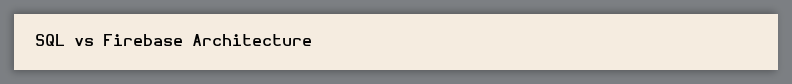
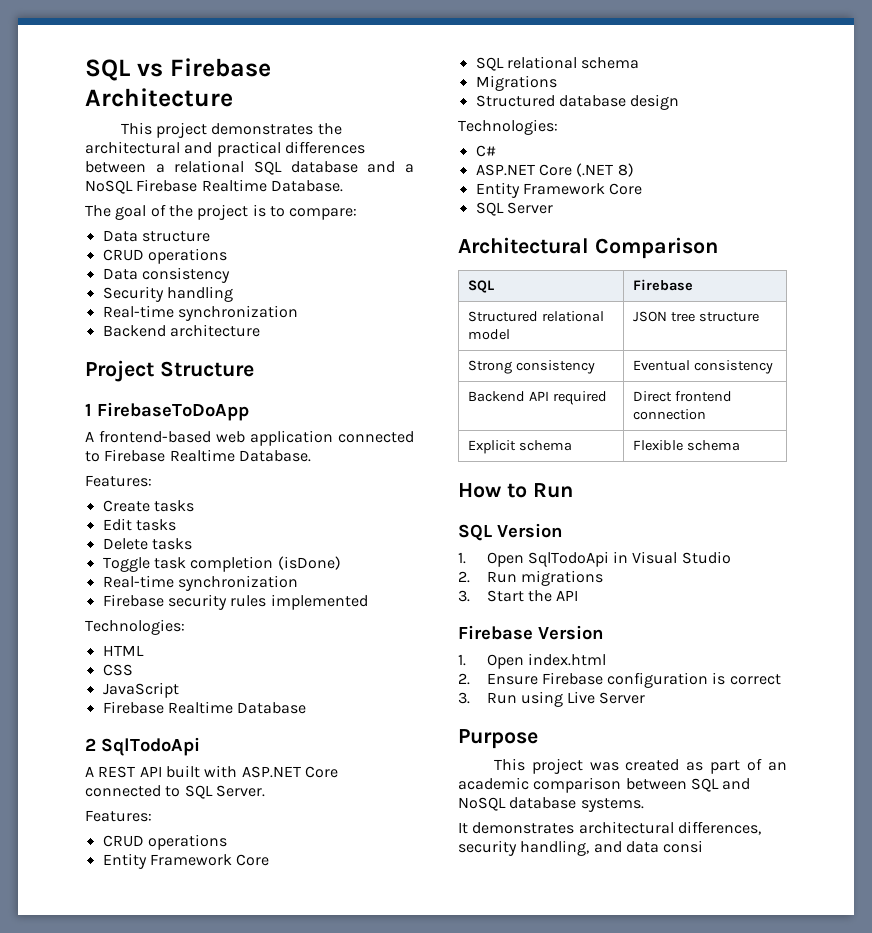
(312, 40) none -> [120,122,342,138] [85,141,365,157] [85,160,415,175] [85,179,343,194] [85,204,358,220] [102,230,210,242] [102,248,227,264] [102,267,230,283] [102,286,233,302] [102,305,298,321] [102,324,260,337] [85,360,254,382] [85,402,249,421] [85,430,414,446] [85,449,311,462] [85,475,152,487] [102,500,194,512] [102,518,176,531] [102,538,192,550] [102,556,341,572] [102,575,298,591] [102,594,368,610] [85,619,185,635] [102,645,144,656] [102,664,133,676] [102,682,179,698] [102,701,307,714] [85,737,200,756] [85,765,338,778] [85,785,265,799] [85,810,152,822] [102,834,227,850] [102,853,270,869] [475,56,640,71] [475,75,557,91] [475,94,680,110] [458,119,558,135] [475,145,496,157] [475,163,634,177] [475,182,643,198] [475,202,553,216] [458,237,718,259] [468,280,495,293] [633,279,694,291] [468,311,605,322] [468,329,511,340] [633,311,760,322] [468,360,596,374] [633,360,774,374] [468,391,608,405] [633,391,733,402] [633,409,707,420] [468,440,573,454] [633,440,741,451] [458,483,573,498] [458,523,563,541] [458,551,731,567] [458,570,603,586] [458,590,579,602] [458,625,604,640] [458,653,606,669] [458,672,781,688] [458,691,646,707] [458,729,538,749] [493,758,787,774] [458,777,751,793] [458,797,644,812] [458,821,761,835] [458,840,704,856] // This project demonstrates the architectural and practical differences between a relational SQL database and a NoSQL Firebase Realtime Database. // The goal of the project is to compare: // Data structure // CRUD operations // Data consistency // Security handling // Real-time synchronization // Backend architecture // Project Structure // 1 FirebaseToDoApp // A frontend-based web application connected to Firebase Realtime Database. // Features: // Create tasks // Edit tasks // Delete tasks // Toggle task completion (isDone) // Real-time synchronization // Firebase security rules implemented // Technologies: // HTML // CSS // JavaScript // Firebase Realtime Database // 2 SqlTodoApi // A REST API built with ASP.NET Core connected to SQL Server. // Features: // CRUD operations // Entity Framework Core // SQL relational schema // Migrations // Structured database design // Technologies: // C# // ASP.NET Core (.NET 8) // Entity Framework Core // SQL Server // Architectural Comparison // SQL | Firebase // Structured relational model | JSON tree structure // Strong consistency | Eventual consistency // Backend API required | Direct frontend connection // Explicit schema | Flexible schema // How to Run // SQL Version // 1. Open SqlTodoApi in Visual Studio // 2. Run migrations // 3. Start the API // Firebase Version // 1. Open index.html // 2. Ensure Firebase configuration is correct // 3. Run using Live Server // Purpose // This project was created as part of an academic comparison between SQL and NoSQL database systems. // It demonstrates architectural differences, security handling, and data consi

